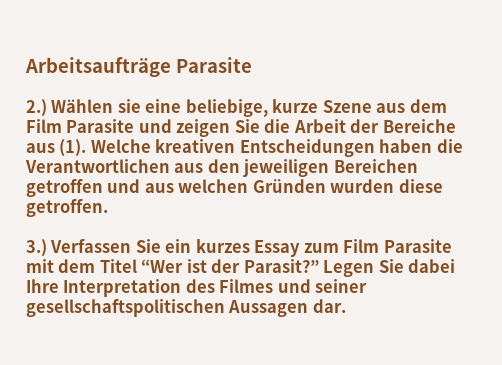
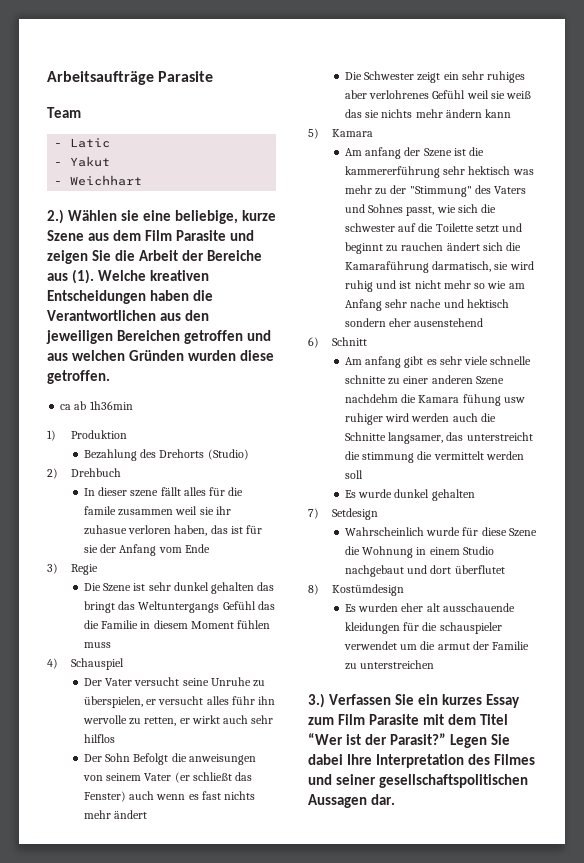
(252, 65) none -> [47,107,81,118] [54,138,111,148] [54,156,111,167] [54,175,143,186] // Team // - Latic // - Yakut // - Weichhart
(108, 208) none -> [60,401,133,410] [47,430,127,441] [83,449,249,461] [47,468,121,479] [83,487,244,497] [83,506,231,516] [83,525,263,536] [83,544,210,556] [47,563,98,575] [83,582,275,594] [83,601,275,613] [83,620,271,629] [83,642,111,648] [47,658,124,670] [83,677,266,687] [83,696,276,708] [82,715,274,726] [83,734,115,743] [83,753,256,765] [82,772,253,783] [83,791,256,802] [83,810,148,819] [344,71,526,83] [344,90,532,99] [344,109,512,118] [308,128,373,139] [344,147,485,159] [344,166,534,178] [344,185,527,197] [344,204,497,216] [344,223,523,233] [344,242,522,254] [344,261,534,273] [344,280,525,292] [344,299,509,311] [344,318,484,327] [308,337,367,348] [344,356,532,368] [344,375,504,385] [344,394,525,406] [344,413,496,425] [344,432,533,444] [344,451,524,463] [344,470,363,479] [344,489,475,501] [308,508,378,520] [344,527,537,537] [344,546,494,558] [344,565,505,577] [308,584,404,596] [344,603,515,612] [344,622,502,634] [343,641,530,650] [344,660,435,670] // ca ab 1h36min // 1) Produktion // Bezahlung des Drehorts (Studio) // 2) Drehbuch // In dieser szene fällt alles für die famile zusammen weil sie ihr zuhasue verloren haben, das ist für sie der Anfang vom Ende // 3) Regie // Die Szene ist sehr dunkel gehalten das bringt das Weltuntergangs Gefühl das die Familie in diesem Moment fühlen muss // 4) Schauspiel // Der Vater versucht seine Unruhe zu überspielen, er versucht alles führ ihn wervolle zu retten, er wirkt auch sehr hilflos // Der Sohn Befolgt die anweisungen von seinem Vater (er schließt das Fenster) auch wenn es fast nichts mehr ändert // Die Schwester zeigt ein sehr ruhiges aber verlohrenes Gefühl weil sie weiß das sie nichts mehr ändern kann // 5) Kamara // Am anfang der Szene ist die kammererführung sehr hektisch was mehr zu der "Stimmung" des Vaters und Sohnes passt, wie sich die schwester auf die Toilette setzt und beginnt zu rauchen ändert sich die Kamaraführung darmatisch, sie wird ruhig und ist nicht mehr so wie am Anfang sehr nache und hektisch sondern eher ausenstehend // 6) Schnitt // Am anfang gibt es sehr viele schnelle schnitte zu einer anderen Szene nachdehm die Kamara fühung usw ruhiger wird werden auch die Schnitte langsamer, das unterstreicht die stimmung die vermittelt werden soll // Es wurde dunkel gehalten // 7) Setdesign // Wahrscheinlich wurde für diese Szene die Wohnung in einem Studio nachgebaut und dort überflutet // 8) Kostümdesign // Es wurden eher alt ausschauende kleidungen für die schauspieler verwendet um die armut der Familie zu unterstreichen

